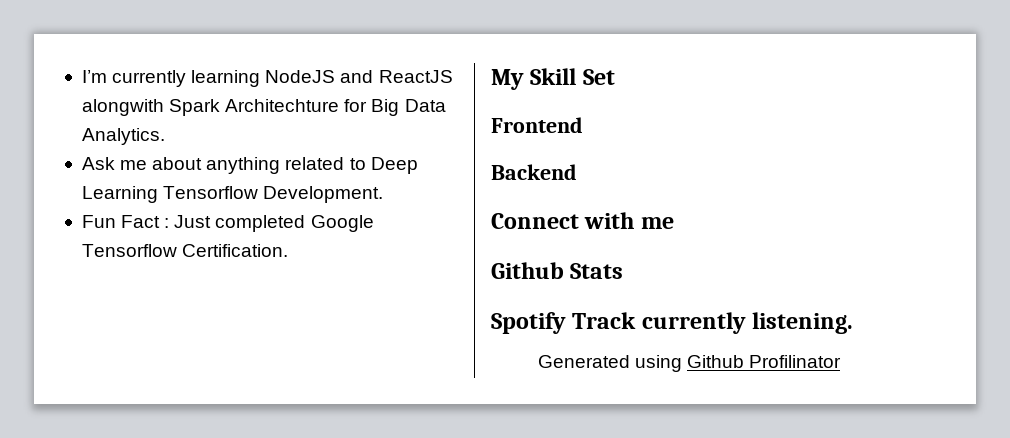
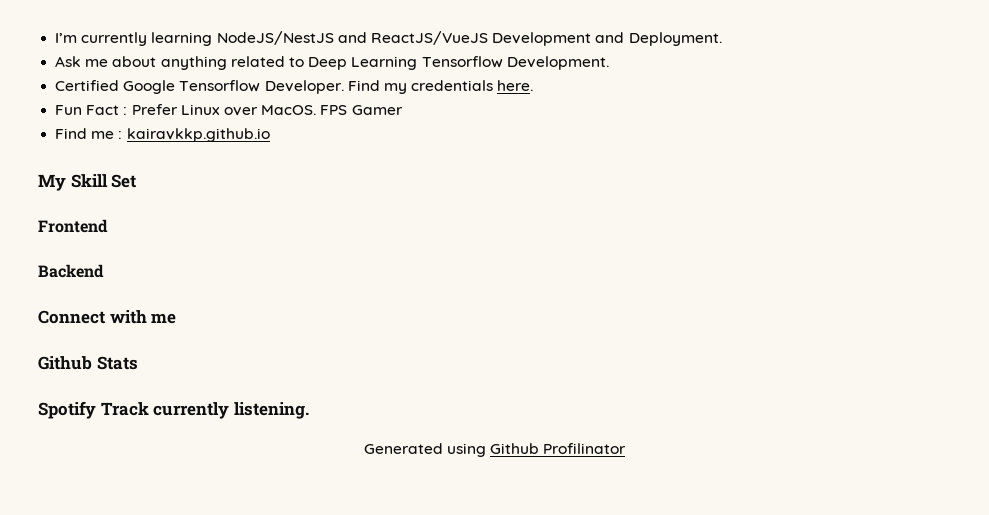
[265,70,453,83] [81,99,446,116] [81,128,165,145] NodeJS and ReactJS alongwith Spark Architechture for Big Data Analytics. -> [216,31,722,46] NodeJS/NestJS and ReactJS/VueJS Development and Deployment.
[81,215,374,232] [81,244,289,257] Fun Fact : Just completed Google Tensorflow Certification. -> [55,80,534,94] [55,104,403,116] [55,128,270,142] Certified Google Tensorflow Developer. Find my credentials here. // Fun Fact : Prefer Linux over MacOS. FPS Gamer // Find me : kairavkkp.github.io

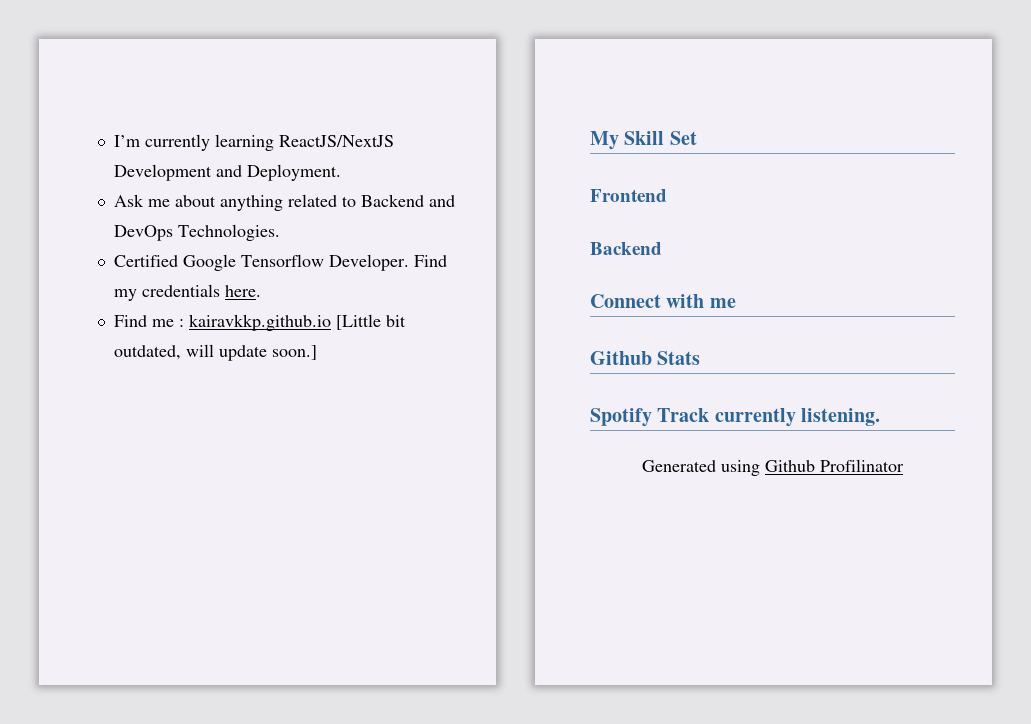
[216,31,488,45] NodeJS/NestJS and ReactJS/VueJS -> [278,135,394,147] ReactJS/NextJS
[308,56,609,70] Deep Learning Tensorflow Development. -> [360,194,455,207] [113,224,280,241] Backend and DevOps Technologies.
[55,104,403,116] [55,128,270,142] Fun Fact : Prefer Linux over MacOS. FPS Gamer // Find me : kairavkkp.github.io -> [113,314,406,331] [113,344,317,361] Find me : kairavkkp.github.io [Little bit outdated, will update soon.]

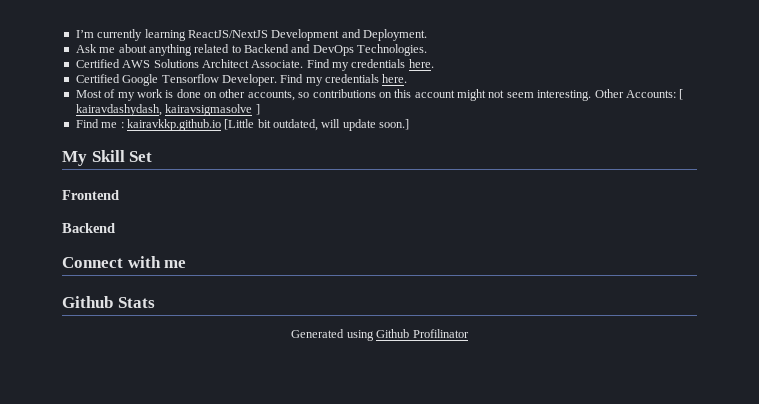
(280, 232) none -> [75,59,434,71] // Certified AWS Solutions Architect Associate. Find my credentials here.
(261, 291) none -> [75,89,684,101] [75,104,260,116] // Most of my work is done on other accounts, so contributions on this account might not seem interesting. Other Accounts: [ kairavdashydash, kairavsigmasolve ]
[590,408,881,427] // Spotify Track currently listening. -> (155, 302) none

